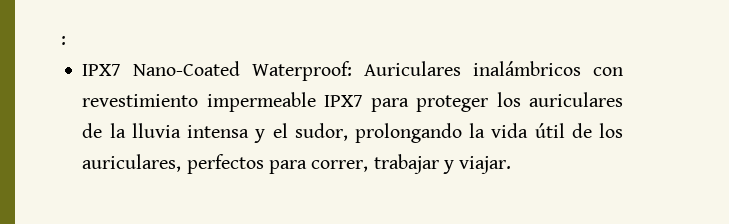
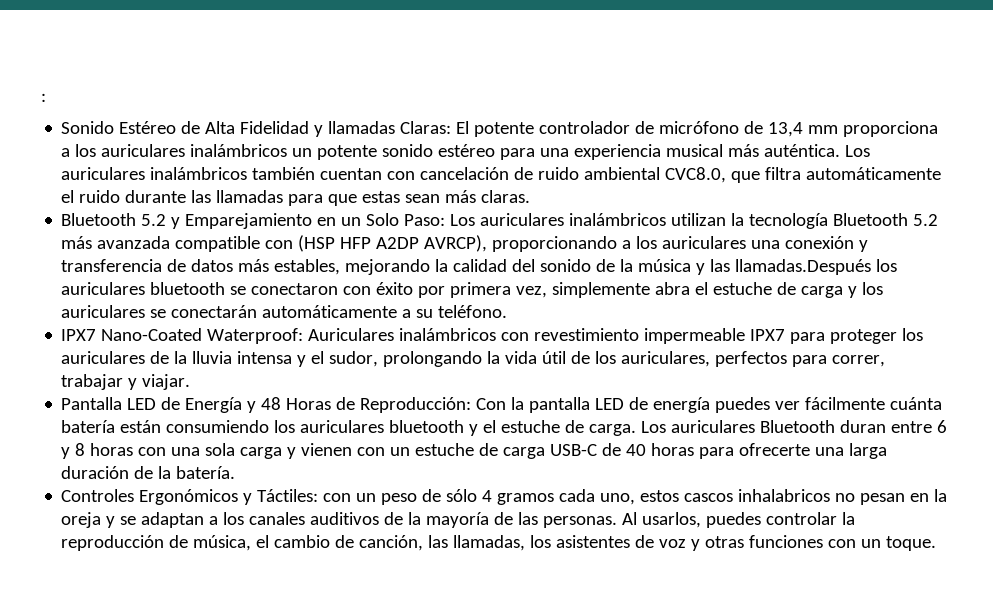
(66, 40) none -> [61,121,939,137] [61,144,871,160] [61,167,942,183] [61,190,531,206] [61,213,939,229] [61,235,869,252] [61,259,898,275] [61,282,884,298] [61,305,508,318] // Sonido Estéreo de Alta Fidelidad y llamadas Claras: El potente controlador de micrófono de 13,4 mm proporciona a los auriculares inalámbricos un potente sonido estéreo para una experiencia musical más auténtica. Los auriculares inalámbricos también cuentan con cancelación de ruido ambiental CVC8.0, que filtra automáticamente el ruido durante las llamadas para que estas sean más claras. // Bluetooth 5.2 y Emparejamiento en un Solo Paso: Los auriculares inalámbricos utilizan la tecnología Bluetooth 5.2 más avanzada compatible con (HSP HFP A2DP AVRCP), proporcionando a los auriculares una conexión y transferencia de datos más estables, mejorando la calidad del sonido de la música y las llamadas.Después los auriculares bluetooth se conectaron con éxito por primera vez, simplemente abra el estuche de carga y los auriculares se conectarán automáticamente a su teléfono.
(512, 165) none -> [61,397,943,413] [61,420,948,436] [61,443,888,459] [61,466,236,479] [61,489,948,505] [61,512,856,528] [61,535,937,551] // Pantalla LED de Energía y 48 Horas de Reproducción: Con la pantalla LED de energía puedes ver fácilmente cuánta batería están consumiendo los auriculares bluetooth y el estuche de carga. Los auriculares Bluetooth duran entre 6 y 8 horas con una sola carga y vienen con un estuche de carga USB-C de 40 horas para ofrecerte una larga duración de la batería. // Controles Ergonómicos y Táctiles: con un peso de sólo 4 gramos cada uno, estos cascos inhalabricos no pesan en la oreja y se adaptan a los canales auditivos de la mayoría de las personas. Al usarlos, puedes controlar la reproducción de música, el cambio de canción, las llamadas, los asistentes de voz y otras funciones con un toque.

